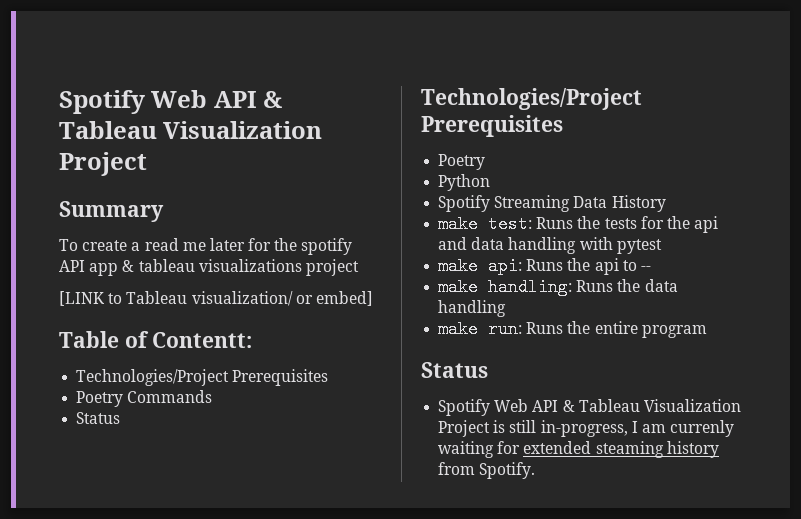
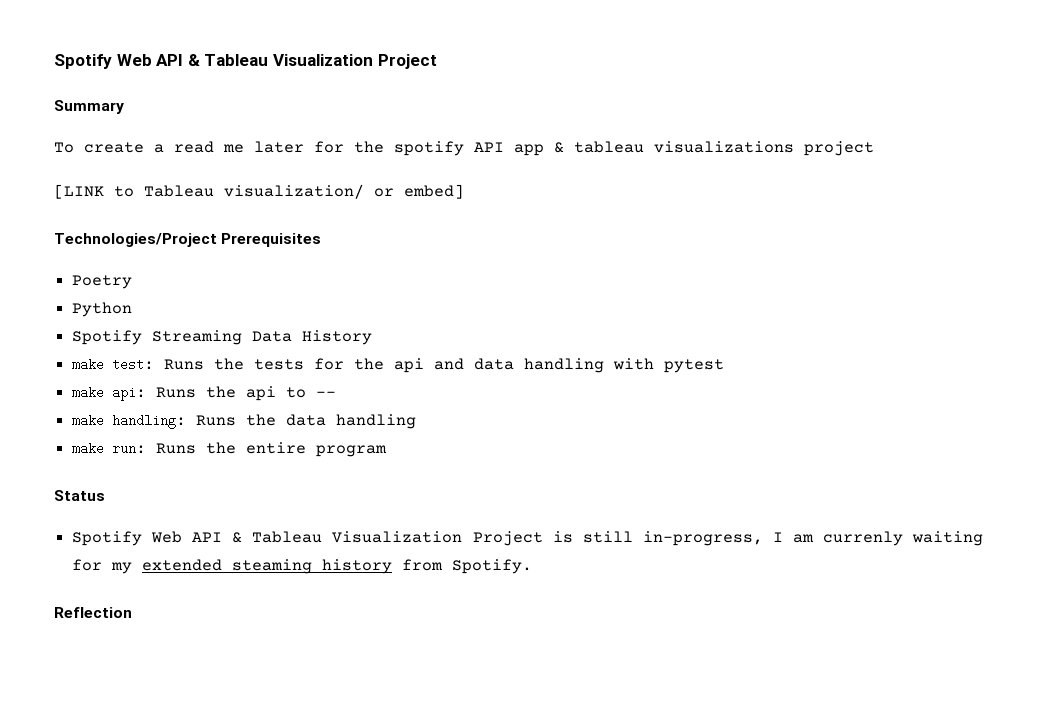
[59,331,253,348] [76,369,329,386] [76,390,213,407] [76,412,121,424] // Table of Contentt: // Technologies/Project Prerequisites // Poetry Commands // Status -> (464, 191) none
(521, 447) none -> [111,562,133,574] my
(536, 470) none -> [54,607,132,618] // Reflection

